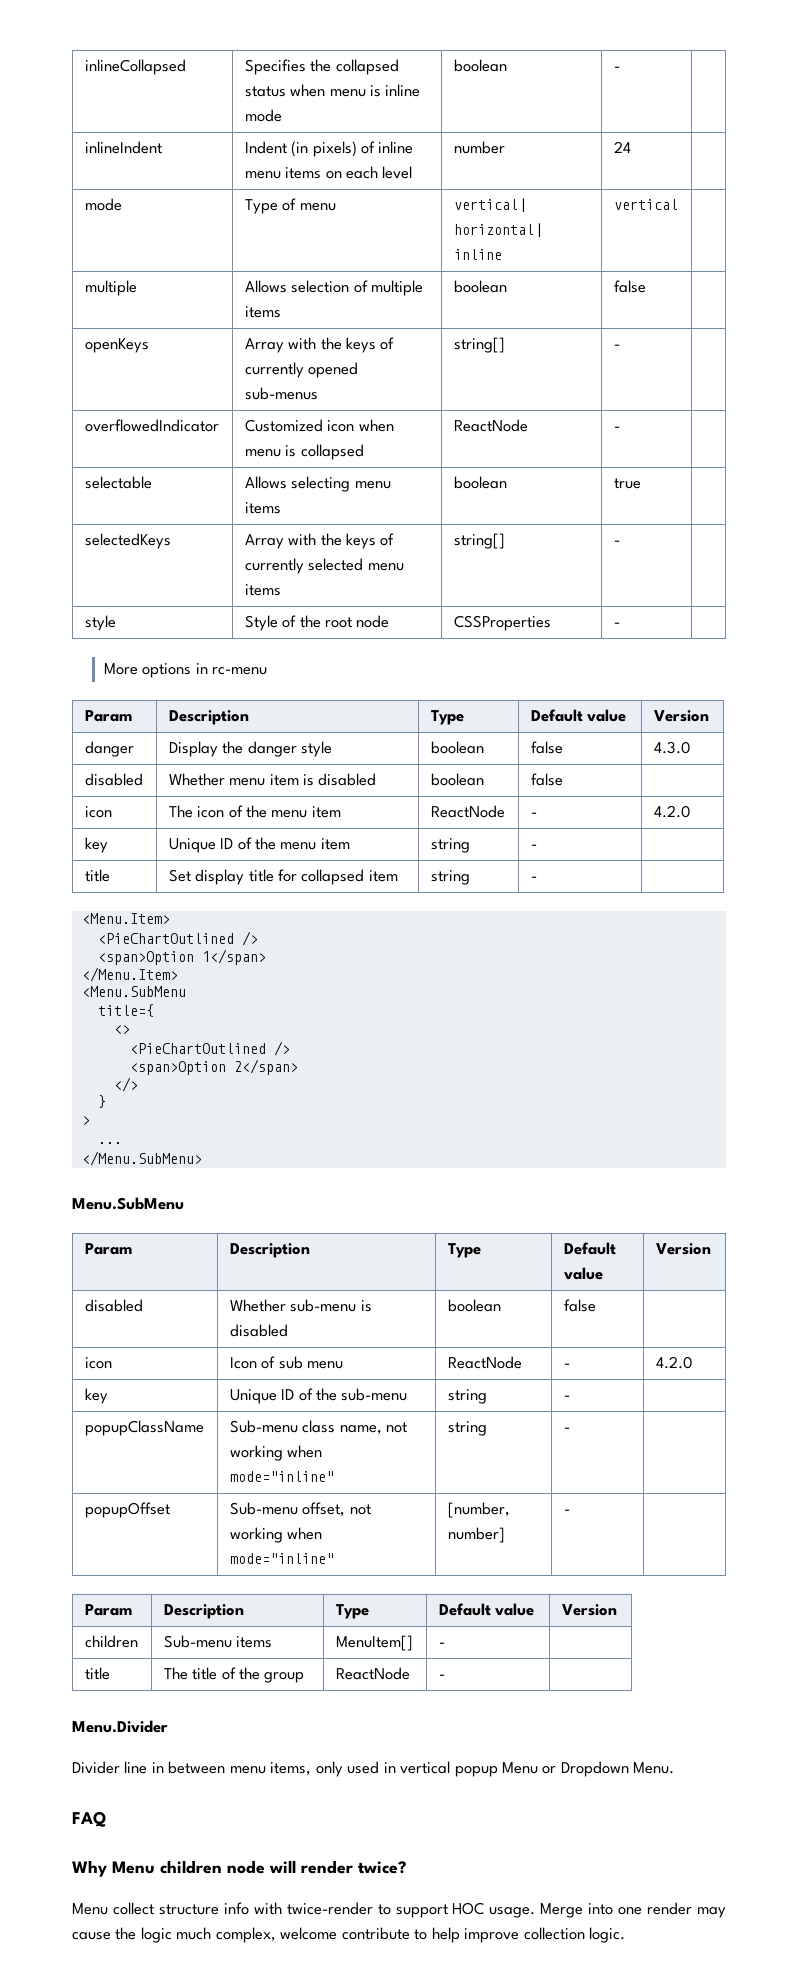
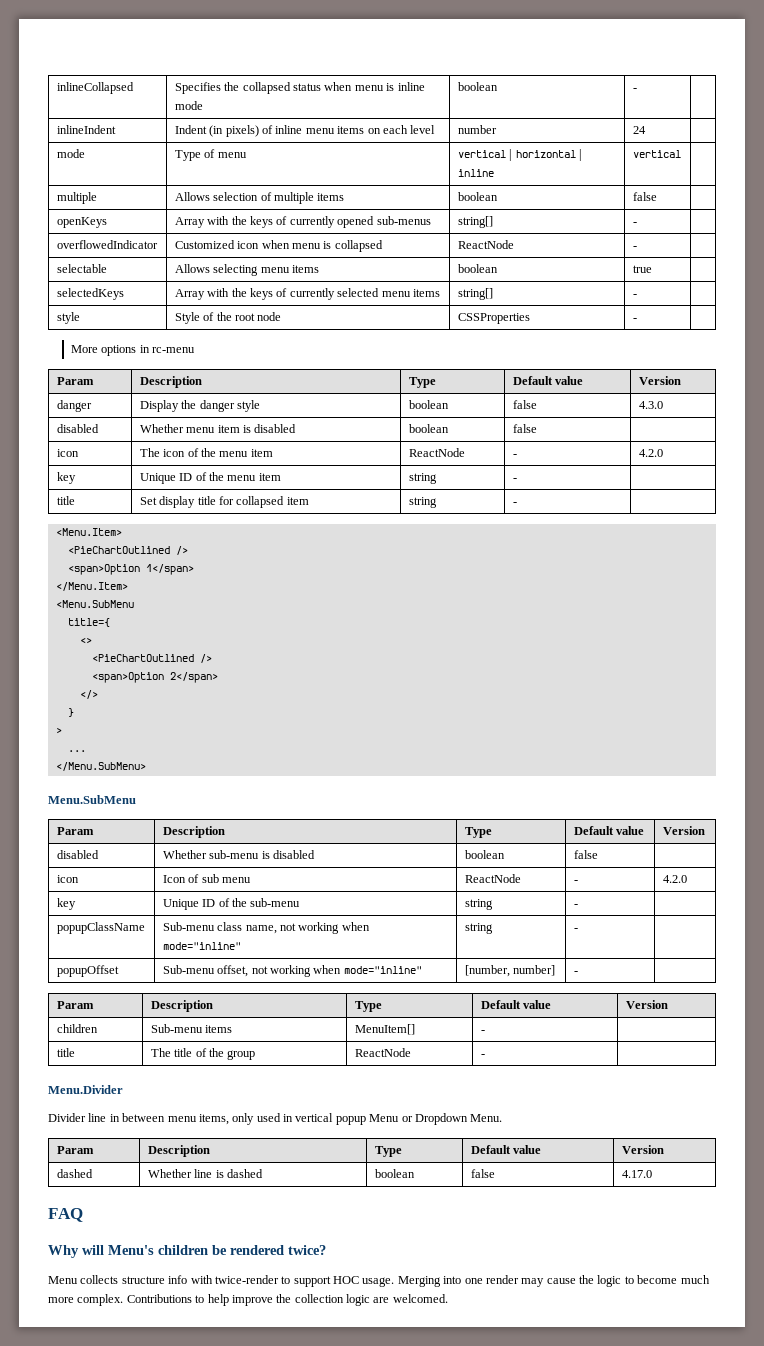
[72,1811,106,1827] [72,1860,353,1877] // FAQ // Why Menu children node will render -> [56,1146,94,1154] [147,1145,210,1157] [374,1146,402,1157] [470,1145,542,1154] [621,1145,664,1154] [56,1169,93,1178] [147,1169,264,1178] [374,1169,415,1178] [470,1169,495,1178] [621,1170,652,1178] [48,1208,83,1222] [48,1245,284,1258] // Param | Description | Type | Default value | Version // dashed | Whether line is dashed | boolean | false | 4.17.0 // FAQ // Why will Menu's children be rendered
[112,1902,154,1915] collect -> [80,1275,119,1284] collects
[540,1903,584,1918] Merge -> [397,1276,441,1287] Merging
[176,1927,626,1943] much complex, welcome contribute to help improve collection logic. -> [624,1275,710,1284] [48,1294,448,1306] to become much more complex. Contributions to help improve the collection logic are welcomed.

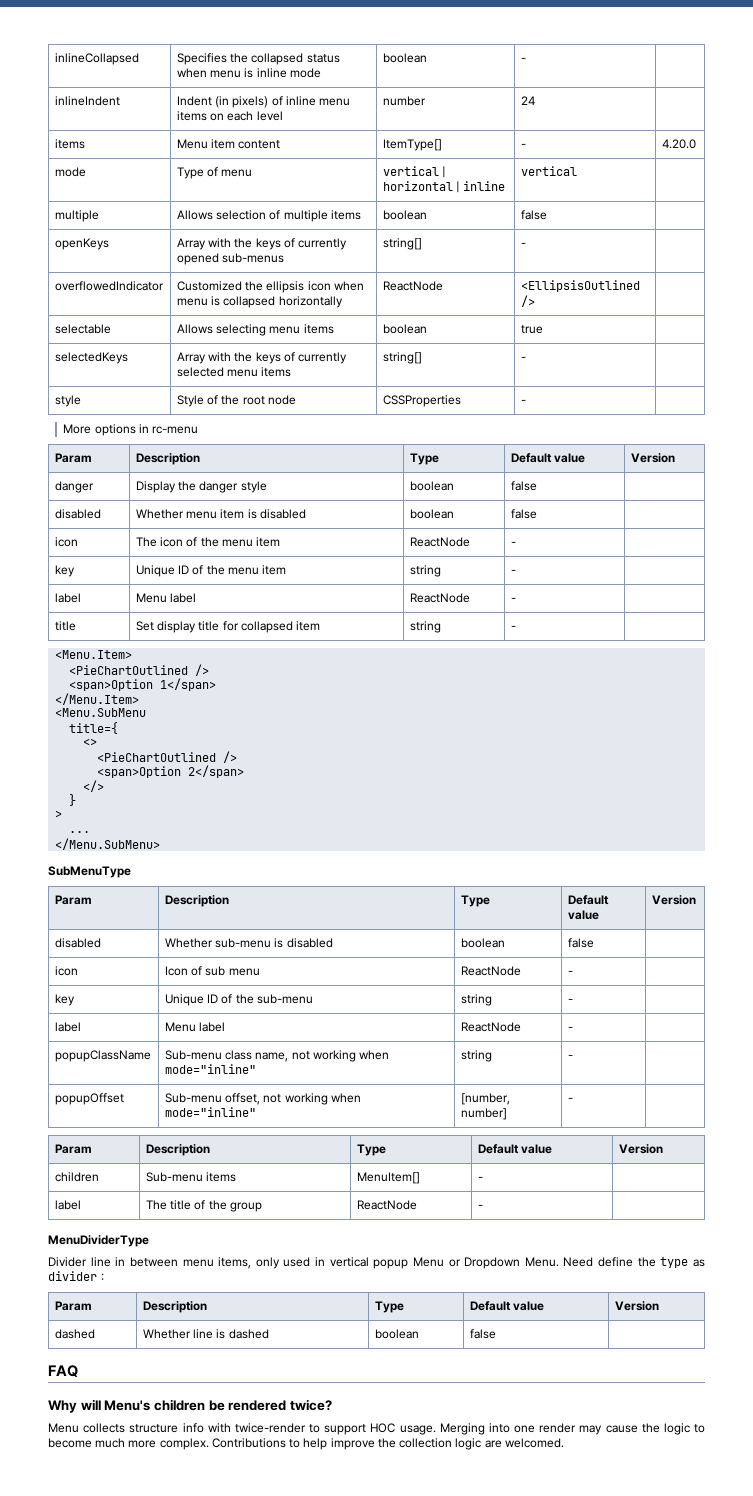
(646, 130) none -> [54,139,85,149] [176,139,281,149] [382,139,442,151] [520,143,526,148] [661,139,696,149] // items | Menu item content | ItemType[] | - | 4.20.0
(235, 244) none -> [245,281,305,293] the ellipsis
[457,240,514,249] [632,246,637,249] | ReactNode | - -> [278,296,343,308] [382,281,443,291] [520,280,640,292] [520,295,535,307] horizontally | ReactNode | <EllipsisOutlined />
[638,401,663,409] 4.3.0 -> (537, 486) none
[638,449,663,457] 4.2.0 -> (516, 543) none
(517, 479) none -> [54,593,81,603] [135,593,197,603] [409,593,470,603] [510,597,516,602] // label | Menu label | ReactNode | - |
[48,795,136,804] Menu.SubMenu -> [48,866,131,878] SubMenuType
[662,875,687,883] 4.2.0 -> (573, 972) none
(578, 905) none -> [54,1022,81,1032] [164,1022,226,1032] [460,1022,521,1032] [567,1026,573,1031] // label | Menu label | ReactNode | - |
[56,1048,75,1057] title -> [54,1200,81,1210] label
[48,1085,123,1094] Menu.Divider -> [48,1235,149,1247] MenuDividerType
(503, 1118) none -> [563,1257,706,1268] [48,1271,108,1281] Need define the type as divider：
[621,1170,652,1178] 4.17.0 -> (496, 1334) none

